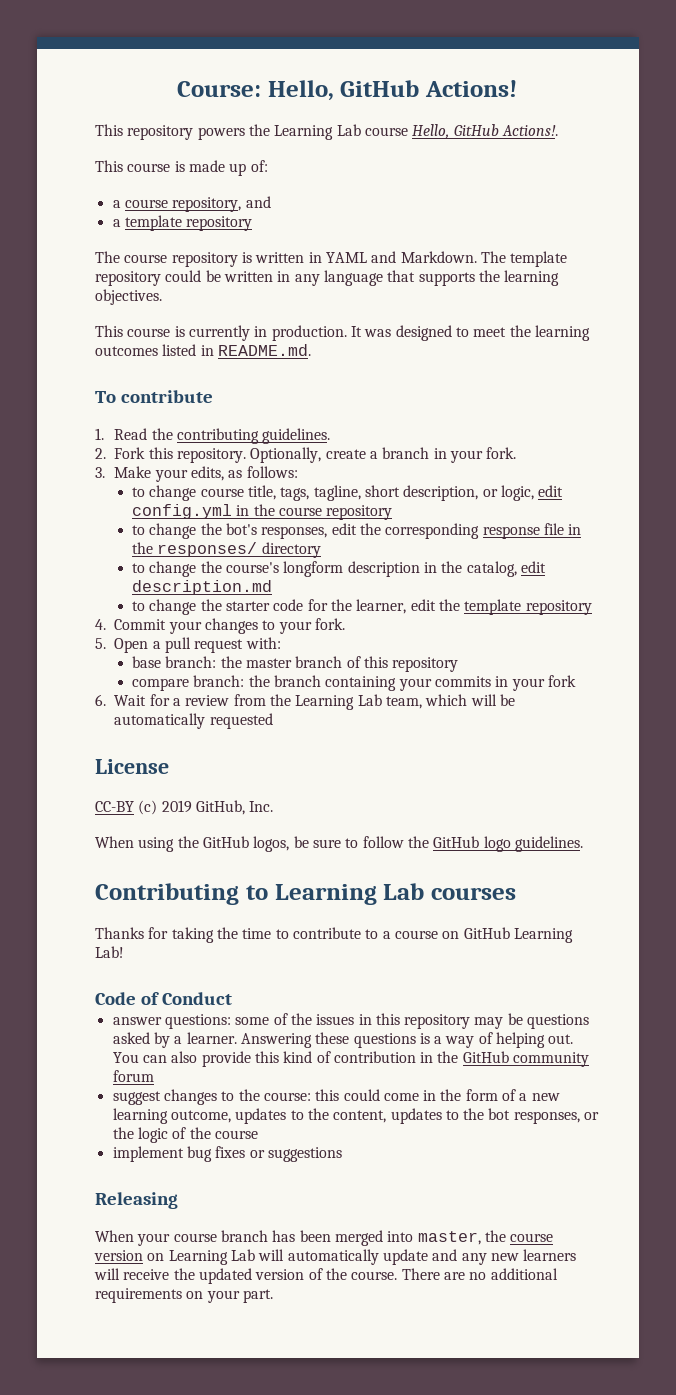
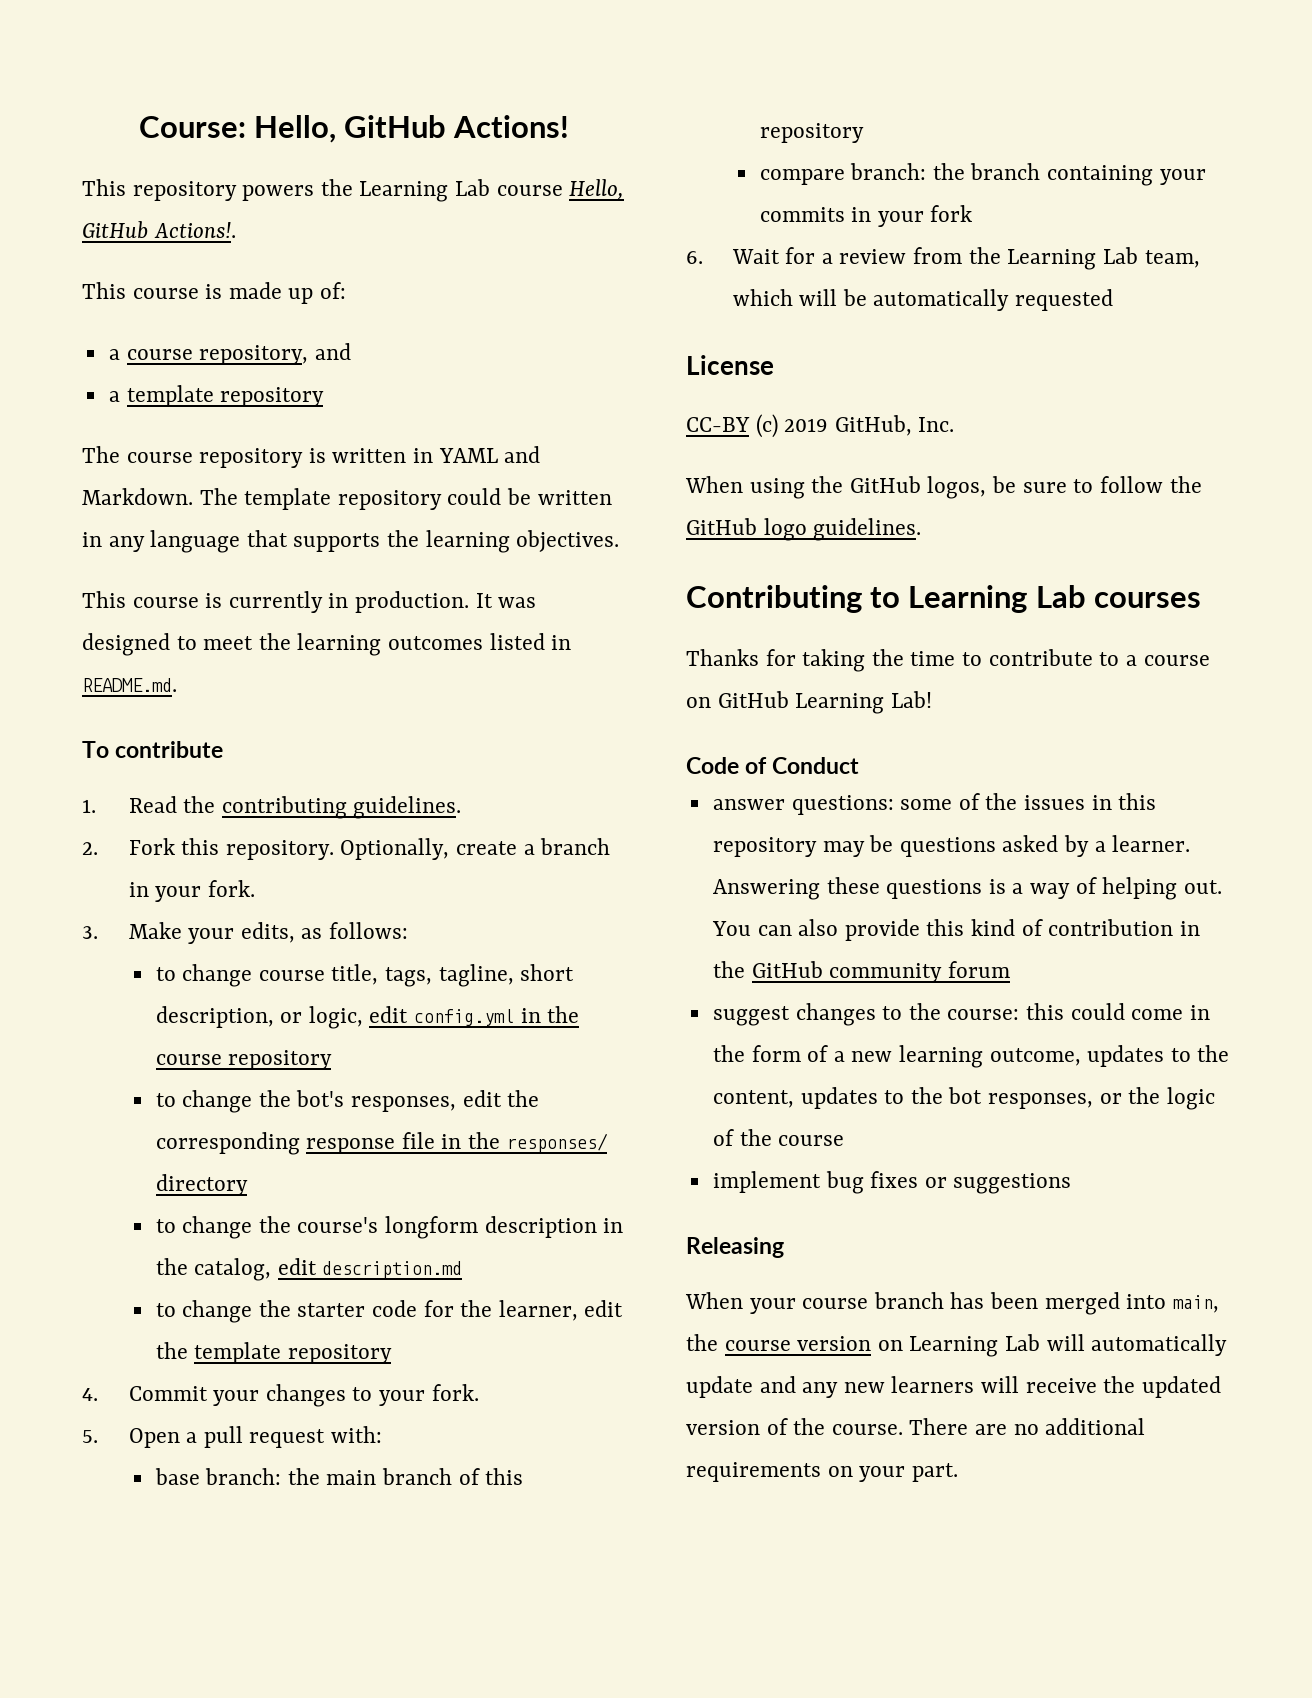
[246,658,293,668] master -> [326,1470,377,1485] main
[417,1231,481,1245] master, -> [1172,1295,1219,1313] main,

